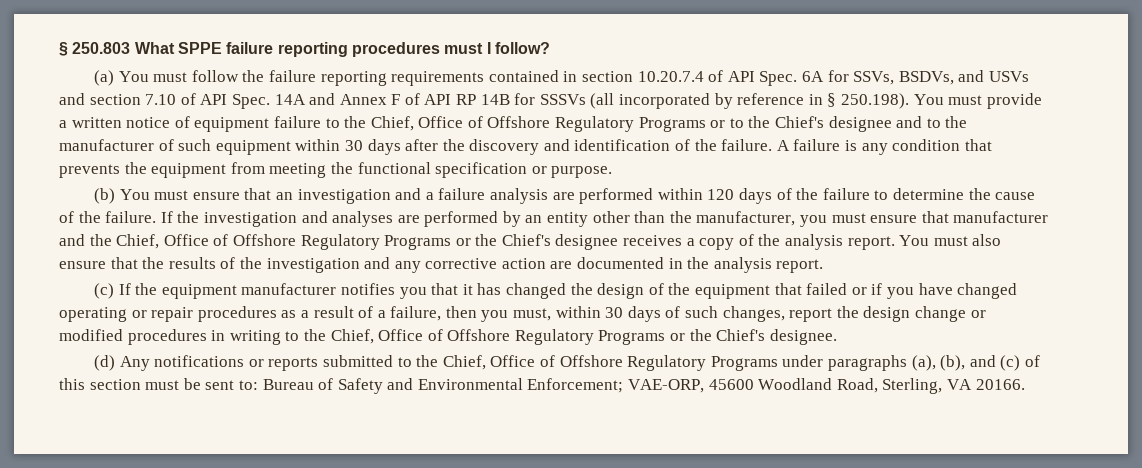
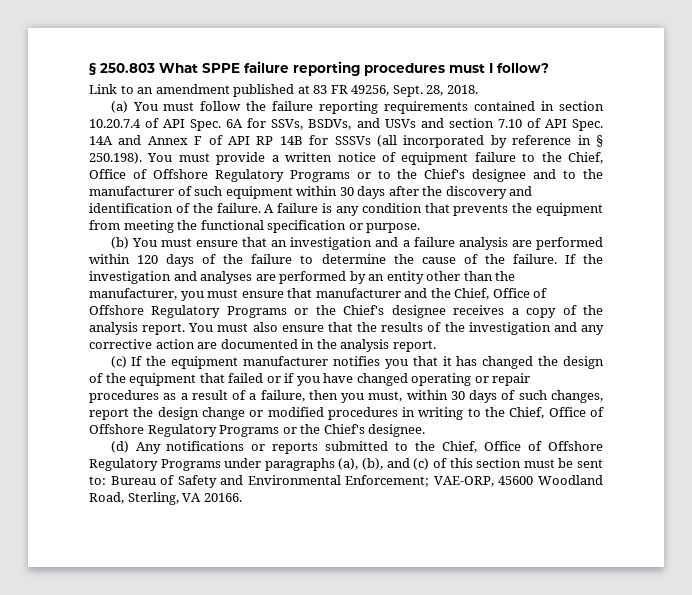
(550, 48) none -> [89,84,478,97] // Link to an amendment published at 83 FR 49256, Sept. 28, 2018.

